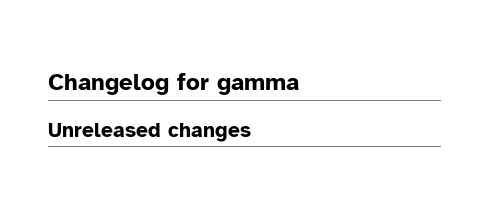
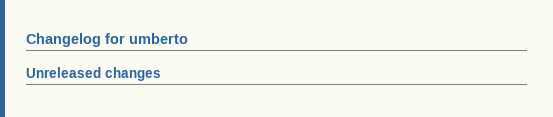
[217,78,299,95] gamma -> [129,33,188,44] umberto

